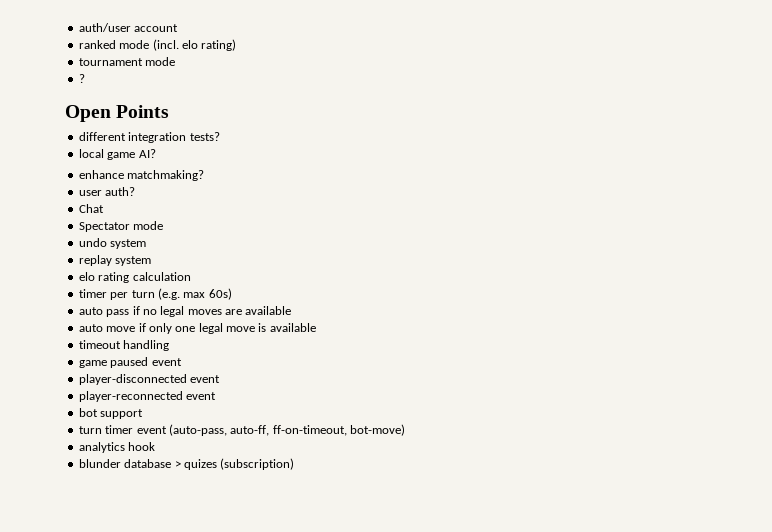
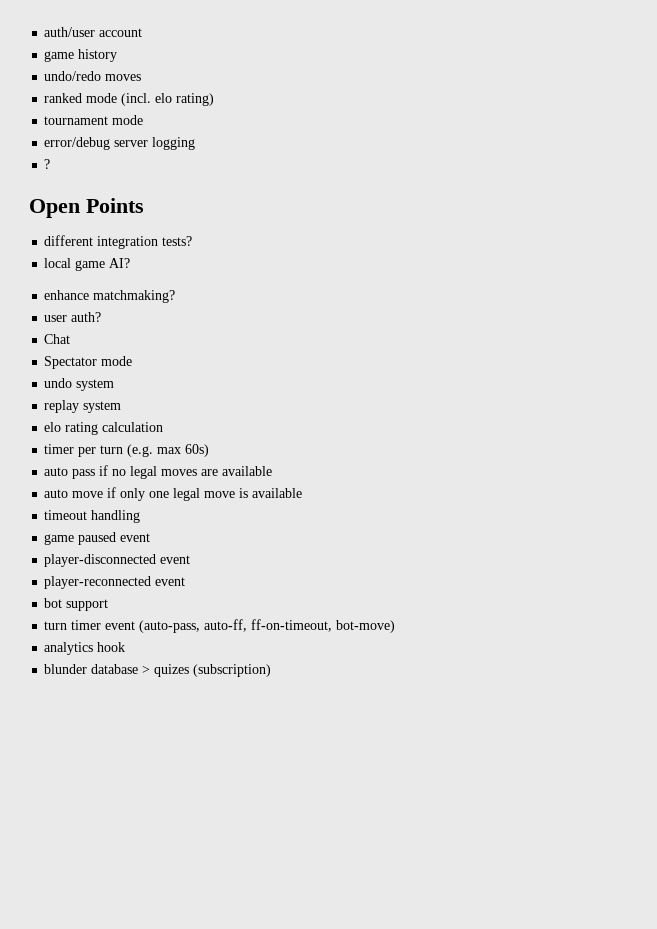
(179, 28) none -> [44,49,118,62] [44,71,142,81] // game history // undo/redo moves
(176, 61) none -> [44,137,196,150] // error/debug server logging

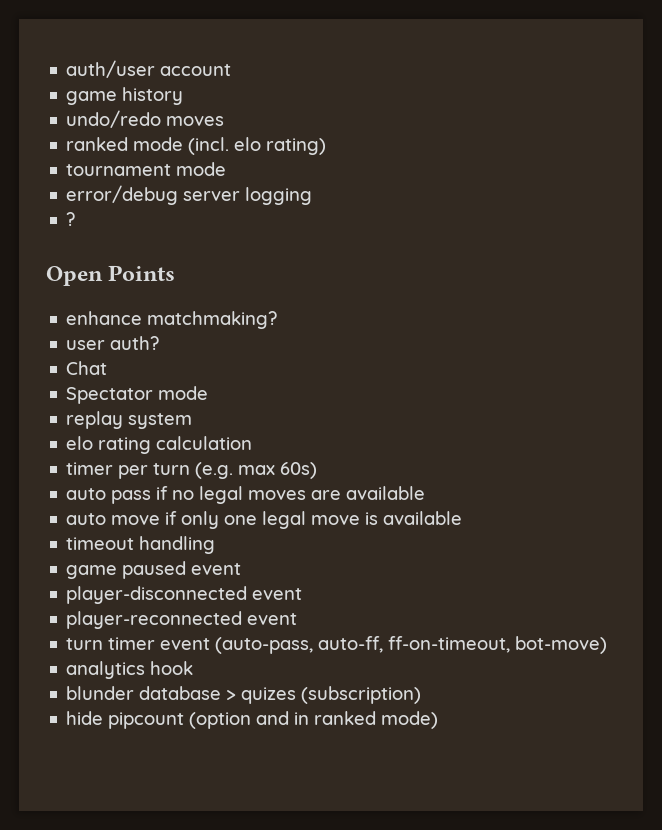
[44,235,193,249] [44,258,131,271] // different integration tests? // local game AI? -> (176, 273) none
[44,378,115,391] // undo system -> (209, 393) none
[44,598,109,611] // bot support -> (298, 619) none
(272, 670) none -> [66,711,439,729] // hide pipcount (option and in ranked mode)

